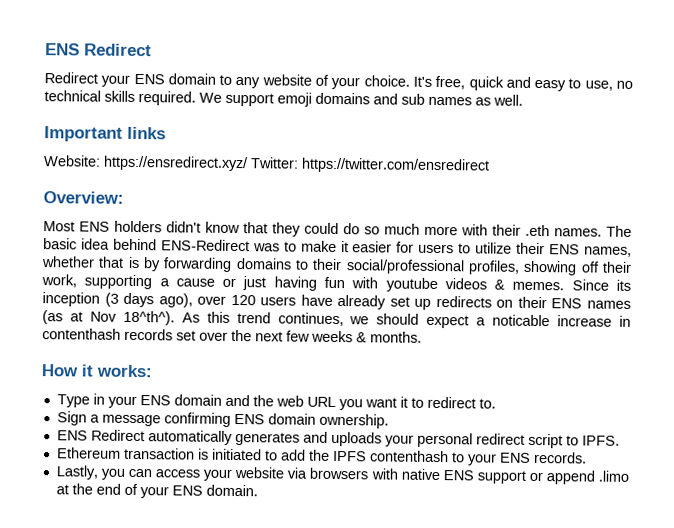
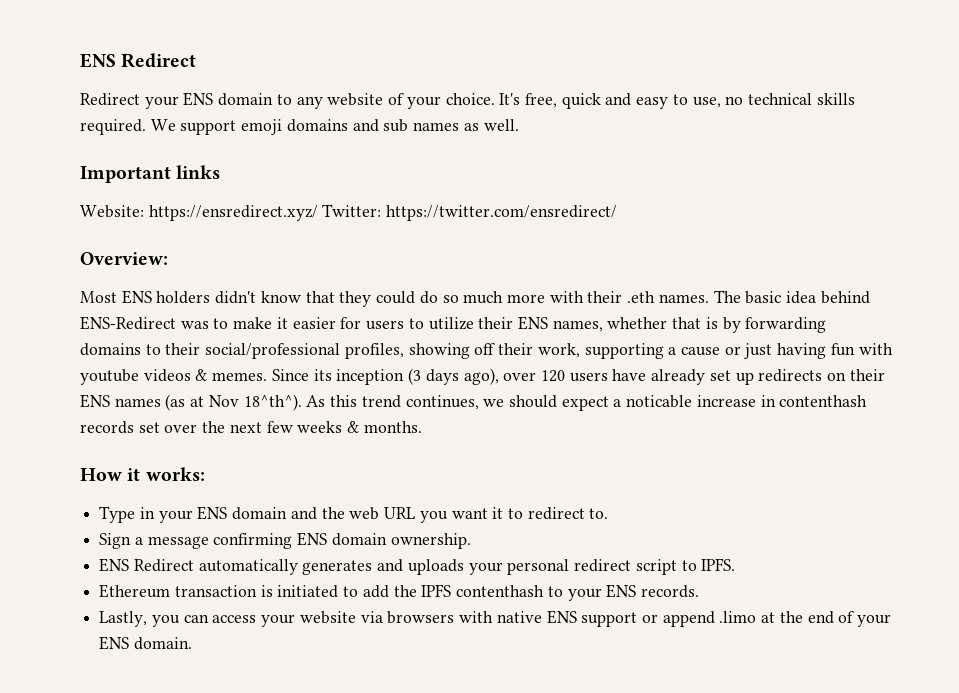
[301,157,490,174] https://twitter.com/ensredirect -> [386,205,618,221] https://twitter.com/ensredirect/

